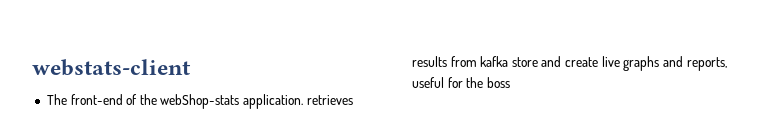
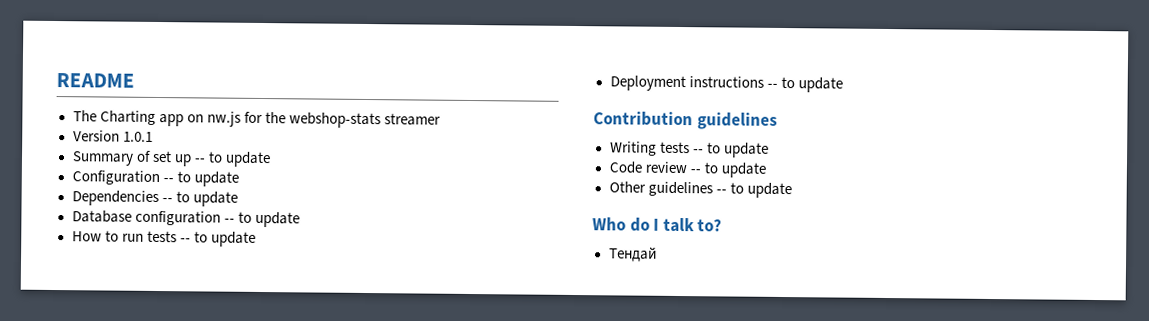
[32,59,191,76] webstats-client -> [56,73,135,88] README
[70,94,353,109] [411,56,727,71] [411,77,510,88] front-end of the webShop-stats application. retrieves results from kafka store and create live graphs and reports, useful for the boss -> [99,110,441,129] [72,130,153,142] [71,150,271,168] [71,170,239,187] [71,190,238,207] [71,210,300,228] [71,230,256,247] [609,75,843,93] [593,111,778,130] [609,141,769,158] [608,161,766,178] [608,181,792,199] [592,217,723,233] [608,246,657,262] Charting app on nw.js for the webshop-stats streamer // Version 1.0.1 // Summary of set up -- to update // Configuration -- to update // Dependencies -- to update // Database configuration -- to update // How to run tests -- to update // Deployment instructions -- to update // Contribution guidelines // Writing tests -- to update // Code review -- to update // Other guidelines -- to update // Who do I talk to? // Тендай

